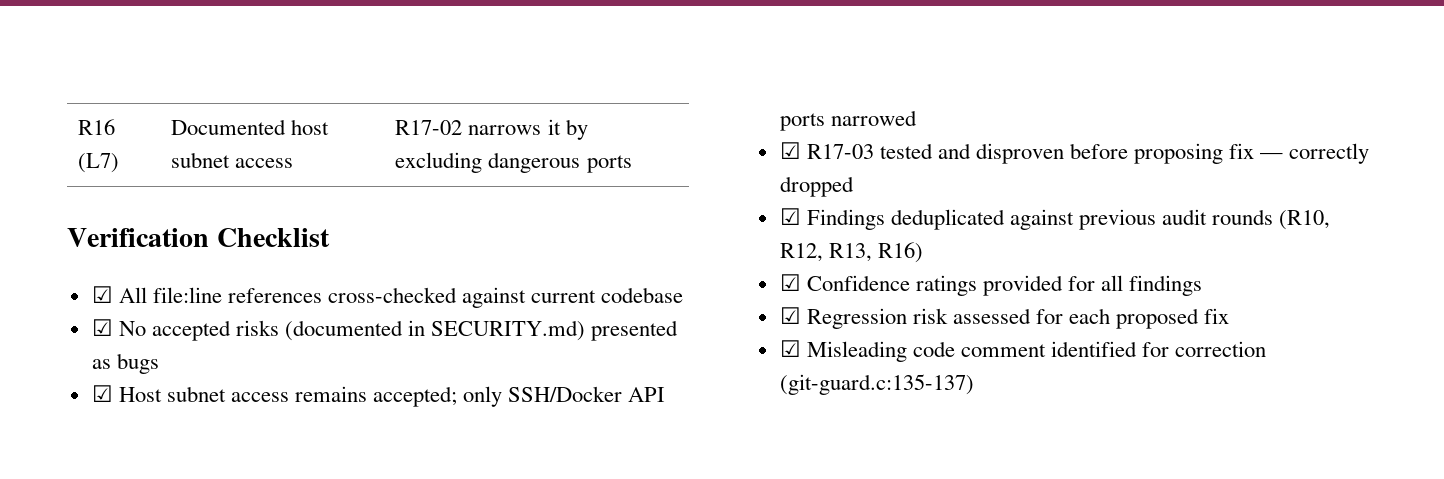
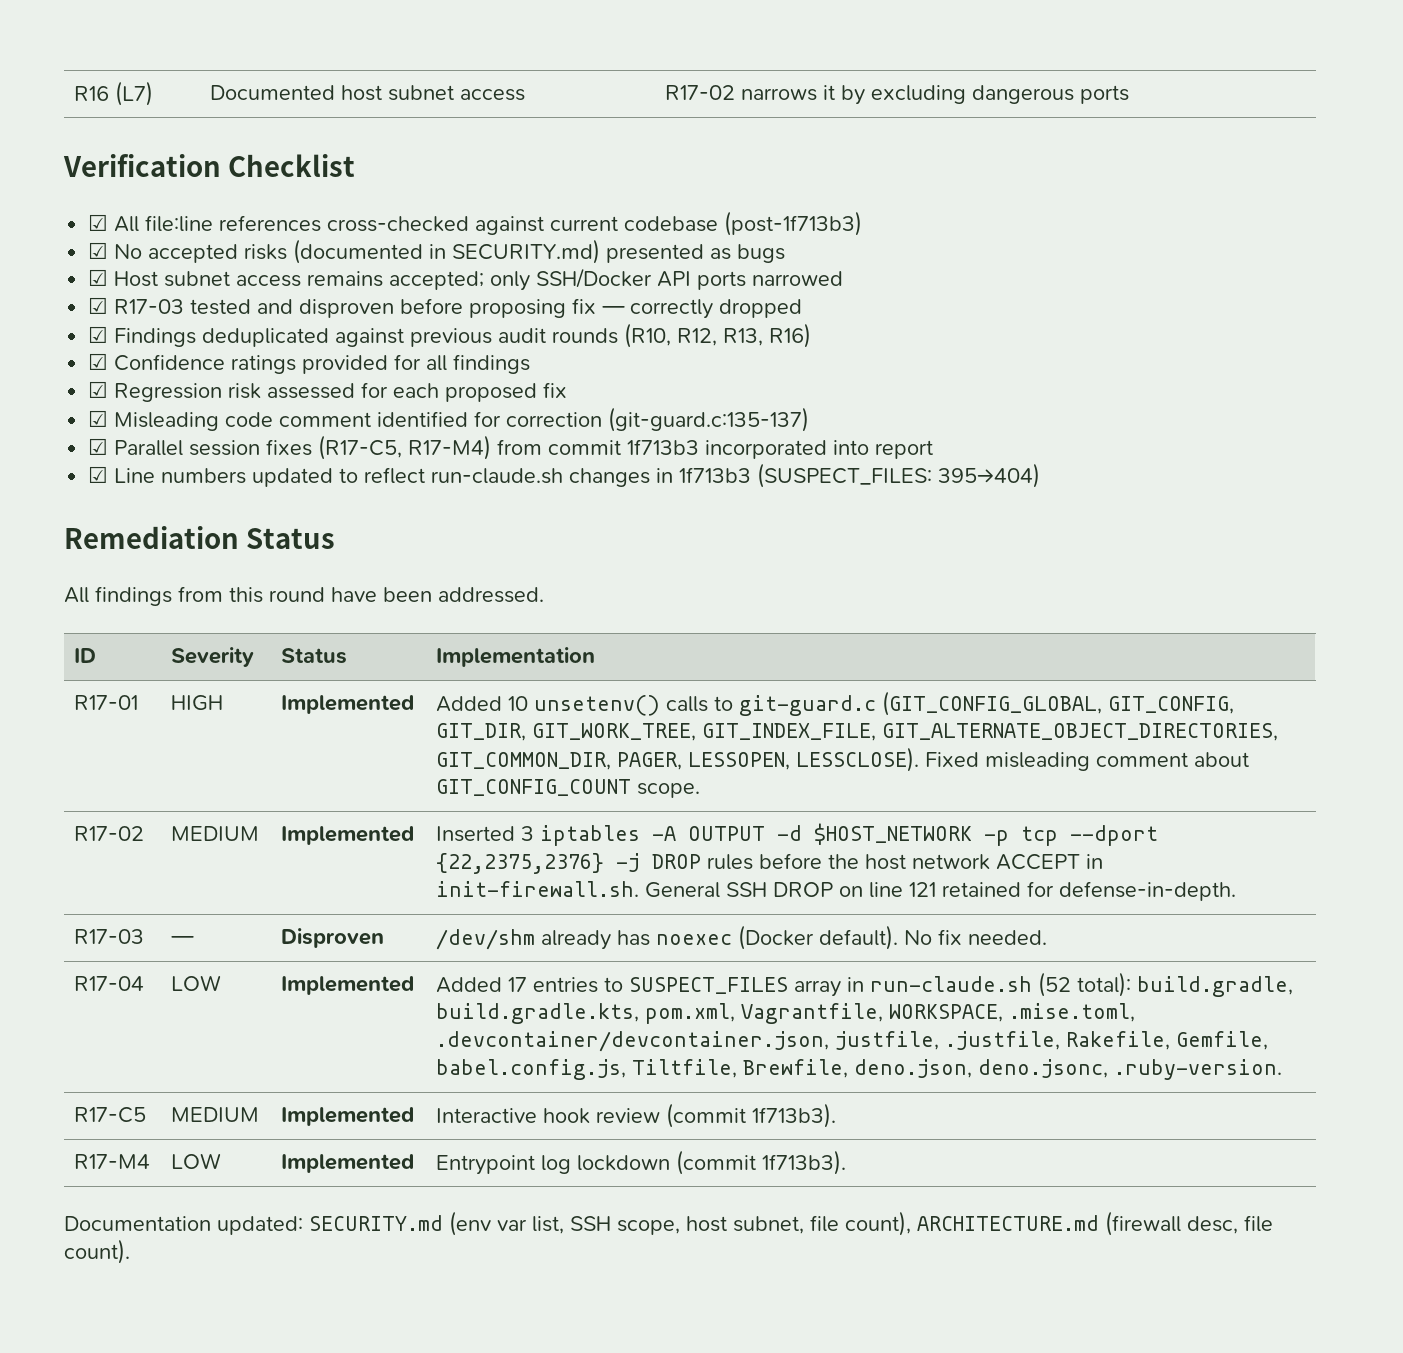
(684, 295) none -> [724,211,863,236] (post-1f713b3)
(974, 384) none -> [88,435,934,460] [88,463,1041,488] [64,526,336,549] [64,586,544,606] [74,648,97,663] [171,647,255,667] [281,648,348,664] [436,647,596,667] [74,695,139,710] [171,695,224,711] [281,695,415,714] [436,691,1235,716] [436,723,1279,741] [436,747,1250,772] [436,779,701,798] [74,826,145,841] [171,826,260,841] [281,826,415,845] [436,823,1159,846] [436,853,1104,874] [436,881,1237,901] [74,929,145,944] [171,936,195,944] [281,928,385,948] [436,925,1048,950] [74,976,145,991] [171,975,222,991] [281,976,415,995] [436,972,1294,997] [436,1003,1136,1024] [436,1031,1269,1052] [436,1059,1283,1080] [74,1107,147,1123] [171,1107,260,1122] [281,1107,415,1126] [436,1103,837,1128] [74,1154,151,1169] [171,1153,222,1169] [281,1154,415,1173] [436,1150,847,1175] [64,1211,1273,1236] [64,1239,130,1264] // ☑ Parallel session fixes (R17-C5, R17-M4) from commit 1f713b3 incorporated into report // ☑ Line numbers updated to reflect run-claude.sh changes in 1f713b3 (SUSPECT_FILES: 395→404) // Remediation Status // All findings from this round have been addressed. // ID | Severity | Status | Implementation // R17-01 | HIGH | Implemented | Added 10 unsetenv() calls to git-guard.c (GIT_CONFIG_GLOBAL, GIT_CONFIG, GIT_DIR, GIT_WORK_TREE, GIT_INDEX_FILE, GIT_ALTERNATE_OBJECT_DIRECTORIES, GIT_COMMON_DIR, PAGER, LESSOPEN, LESSCLOSE). Fixed misleading comment about GIT_CONFIG_COUNT scope. // R17-02 | MEDIUM | Implemented | Inserted 3 iptables -A OUTPUT -d $HOST_NETWORK -p tcp --dport {22,2375,2376} -j DROP rules before the host network ACCEPT in init-firewall.sh. General SSH DROP on line 121 retained for defense-in-depth. // R17-03 | — | Disproven | /dev/shm already has noexec (Docker default). No fix needed. // R17-04 | LOW | Implemented | Added 17 entries to SUSPECT_FILES array in run-claude.sh (52 total): build.gradle, build.gradle.kts, pom.xml, Vagrantfile, WORKSPACE, .mise.toml, .devcontainer/devcontainer.json, justfile, .justfile, Rakefile, Gemfile, babel.config.js, Tiltfile, Brewfile, deno.json, deno.jsonc, .ruby-version. // R17-C5 | MEDIUM | Implemented | Interactive hook review (commit 1f713b3). // R17-M4 | LOW | Implemented | Entrypoint log lockdown (commit 1f713b3). // Documentation updated: SECURITY.md (env var list, SSH scope, host subnet, file count), ARCHITECTURE.md (firewall desc, file count).

